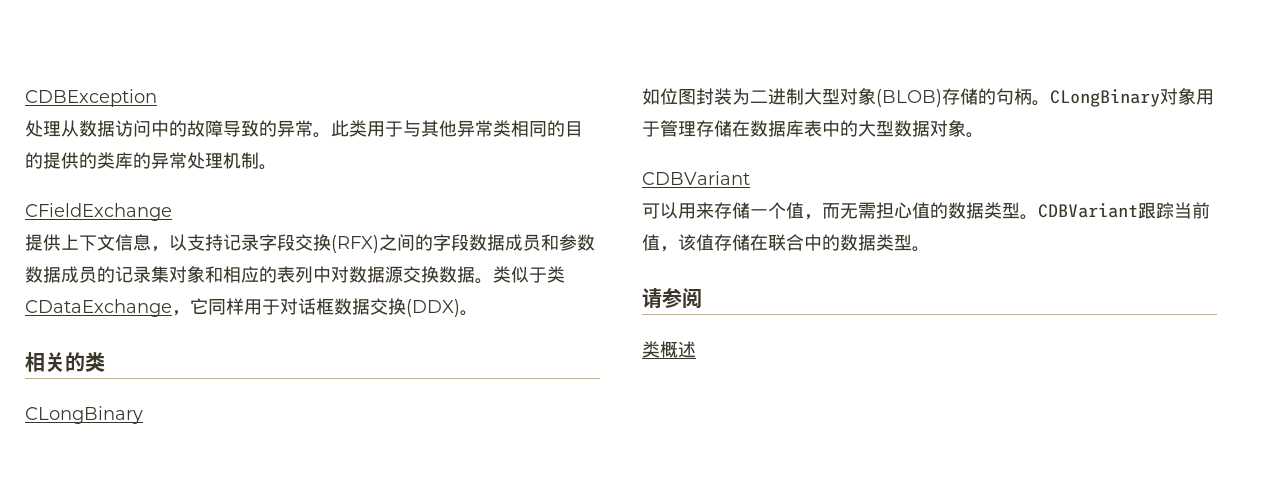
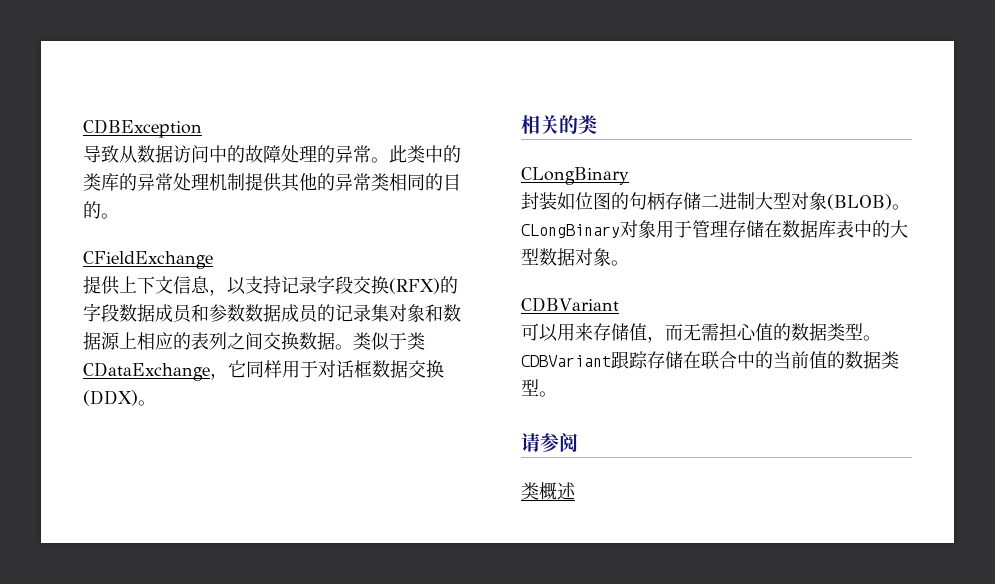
[25,120,61,137] 处理 -> [83,145,119,163] 导致
[223,120,259,137] 导致 -> [281,145,317,163] 处理
[367,120,583,137] [25,152,79,169] 用于与其他异常类相同的目的提供 -> [425,145,443,163] 中
(259, 160) none -> [245,173,461,192] [83,201,101,219] 提供其他的异常类相同的目的
[379,234,415,251] 之间 -> (440, 286) none
(223, 274) none -> [443,304,461,322] [83,332,137,350] 数据源上
[313,266,403,283] 中对数据源 -> [227,332,263,350] 之间
[642,88,750,105] 如位图封装为 -> [521,192,701,210] 封装如位图的句柄存储
[942,88,1032,105] 存储的句柄 -> (892, 202) none
[750,202,786,219] 一个 -> (629, 332) none
[1174,202,1210,219] [642,234,714,252] 当前值，该值 -> (648, 360) none
(840, 242) none -> [773,351,845,369] 当前值的

